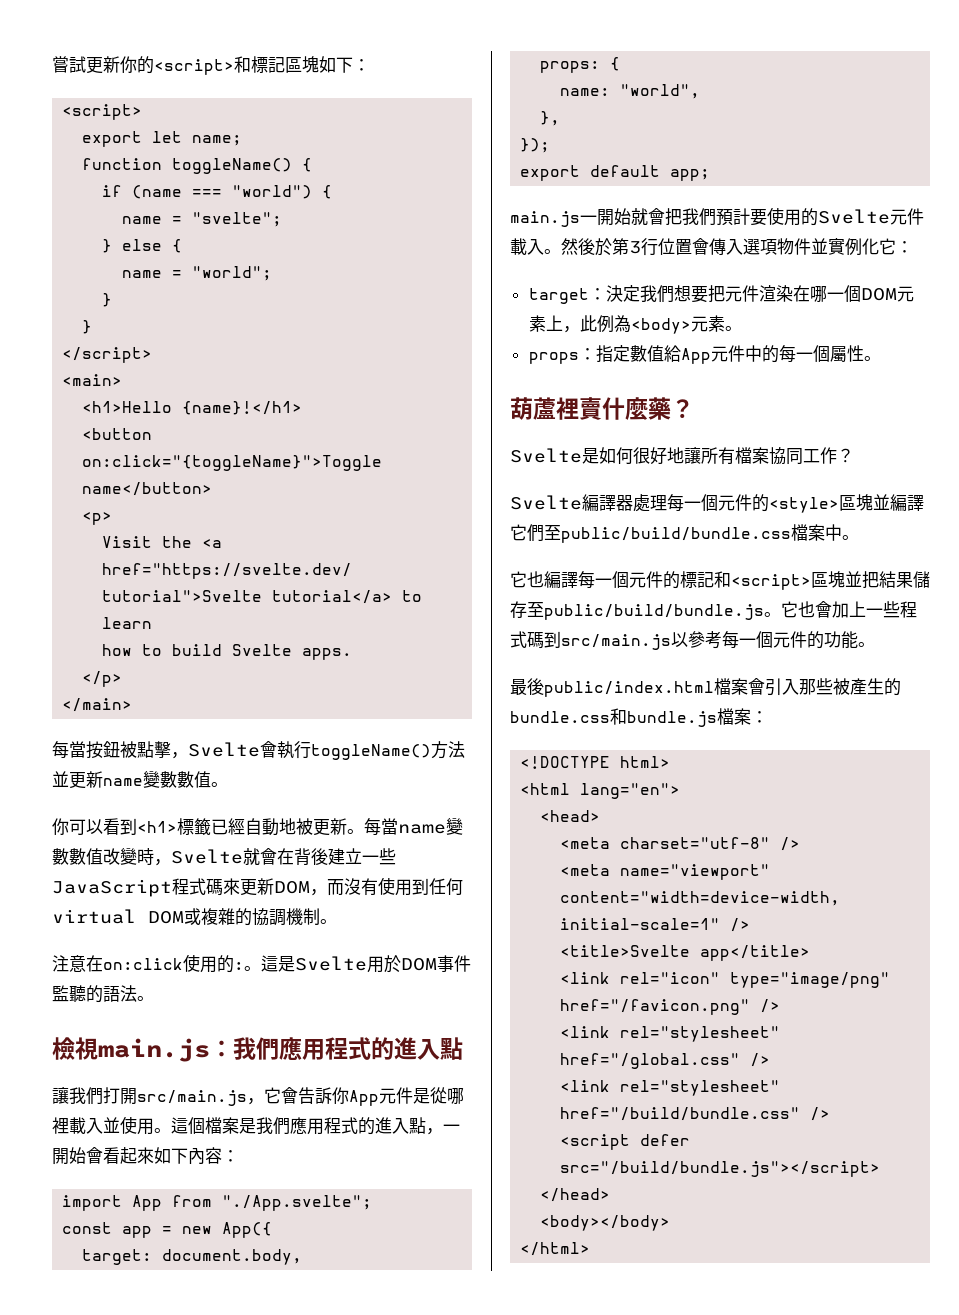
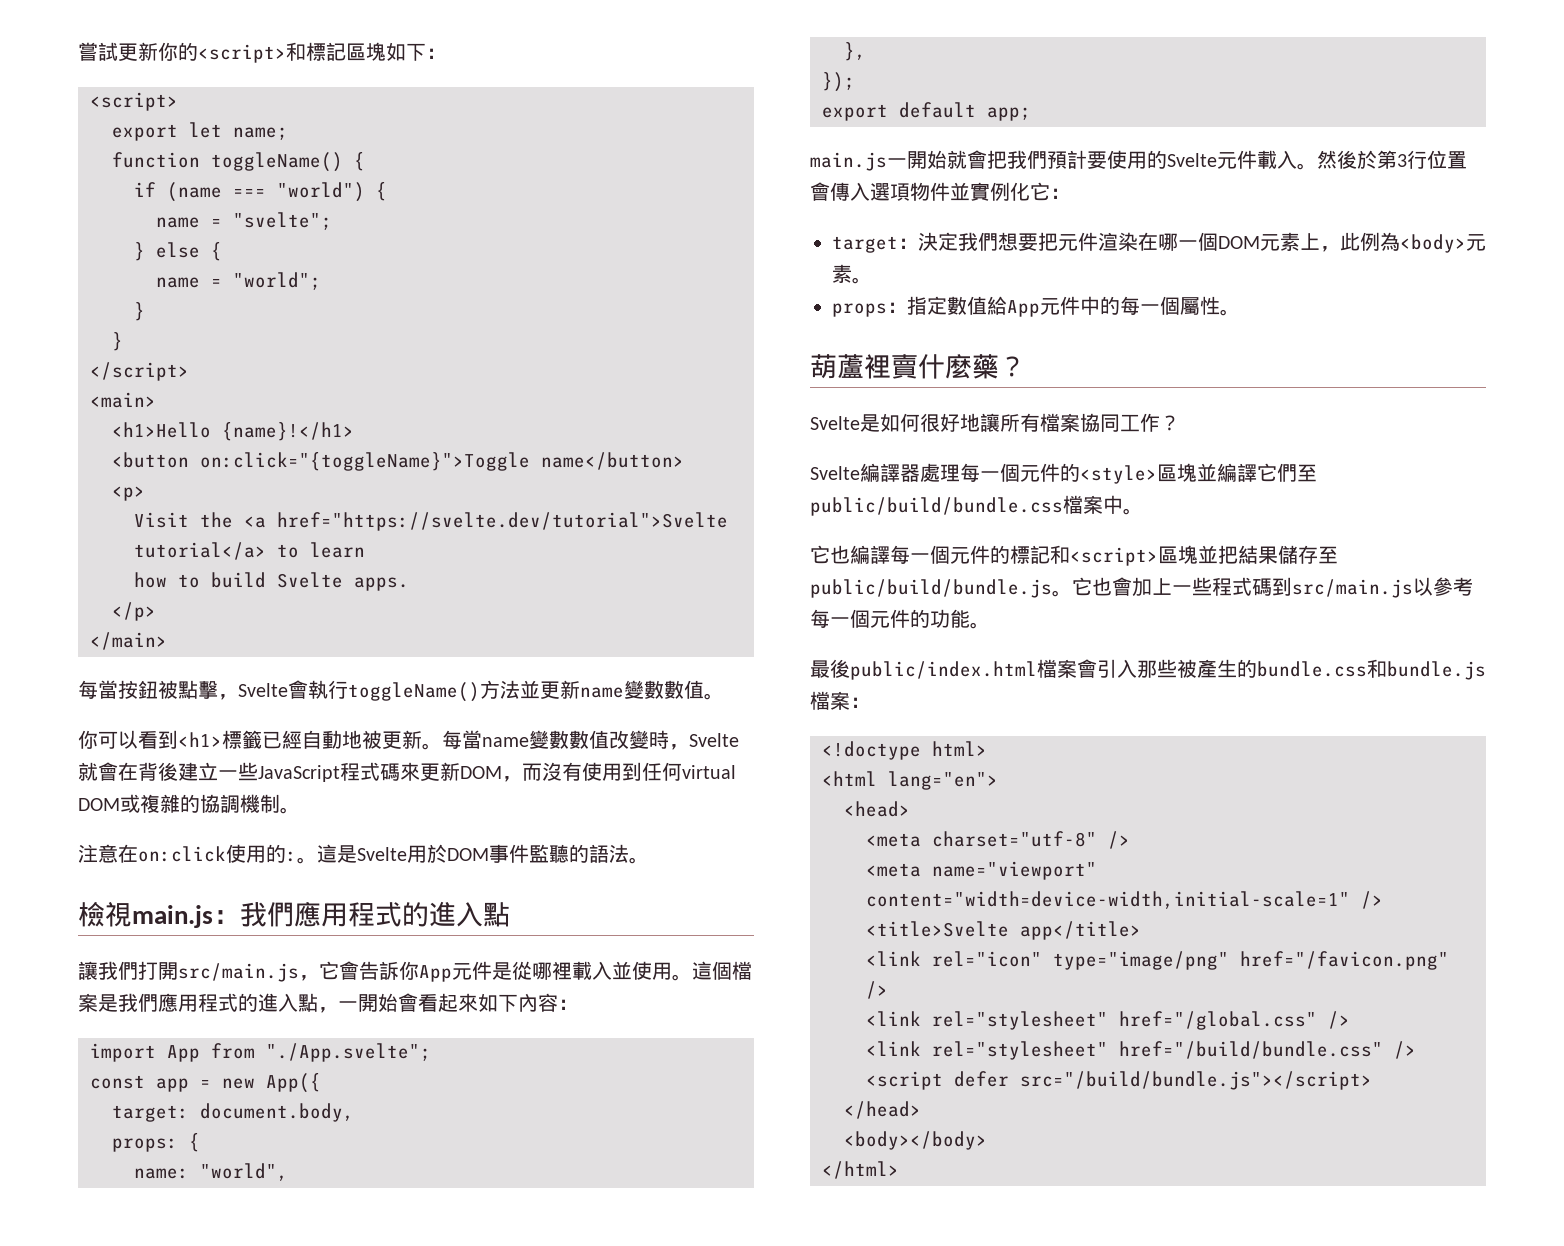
[520,756,611,769] <!DOCTYPE -> [822,741,921,760] <!doctype

